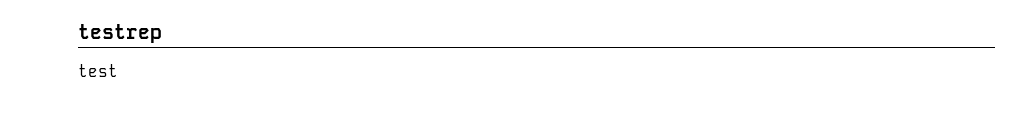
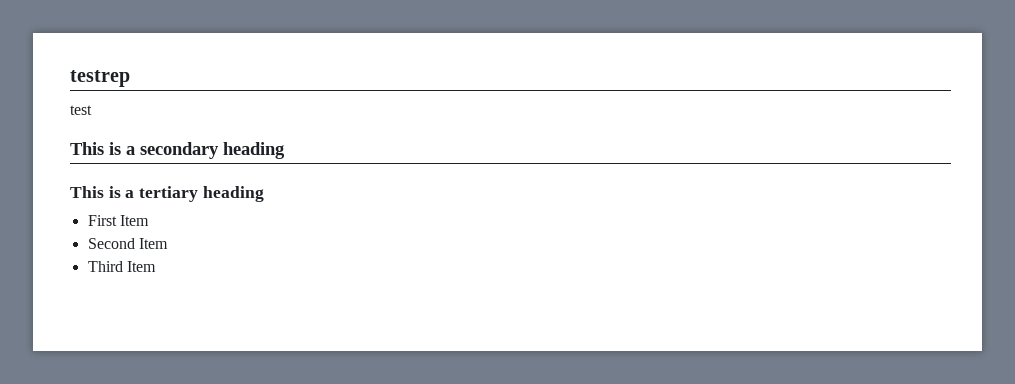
(118, 70) none -> [70,142,285,159] [70,186,264,202] [87,215,149,226] [87,238,168,249] [87,261,156,272] // This is a secondary heading // This is a tertiary heading // First Item // Second Item // Third Item

